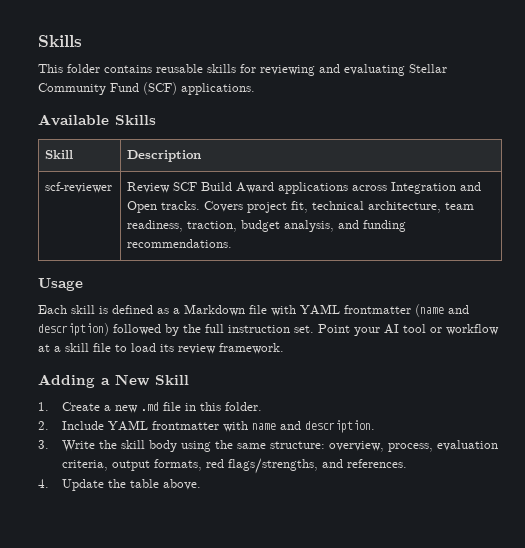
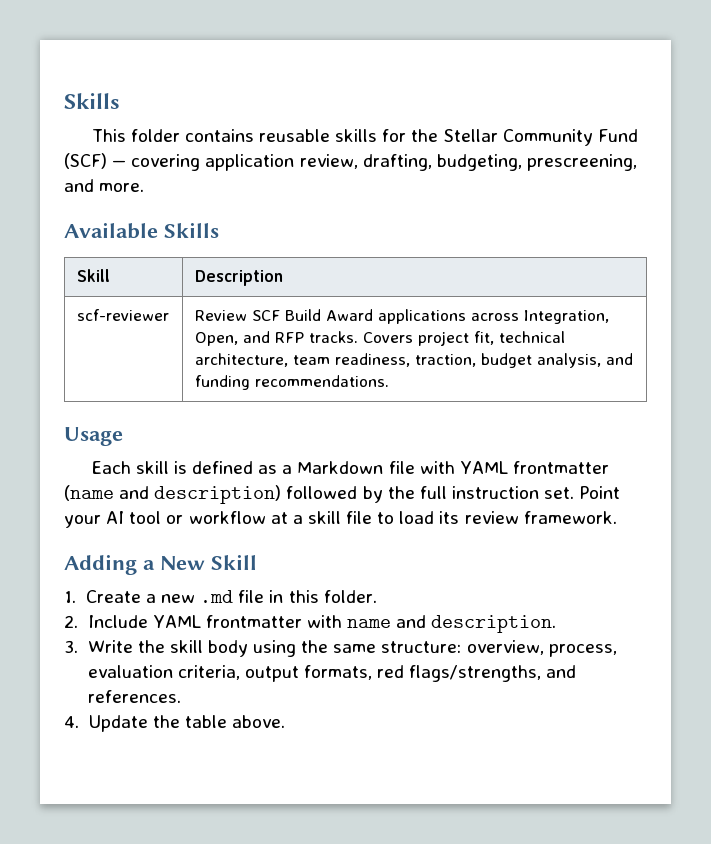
[260,64,405,76] reviewing and evaluating -> [411,129,439,142] the
[181,83,255,95] applications. -> [112,154,637,171] [64,179,145,192] — covering application review, drafting, budgeting, prescreening, and more.
[391,182,482,194] [127,201,158,213] Integration and Open -> [523,310,609,324] [194,331,304,346] Integration, Open, and RFP

